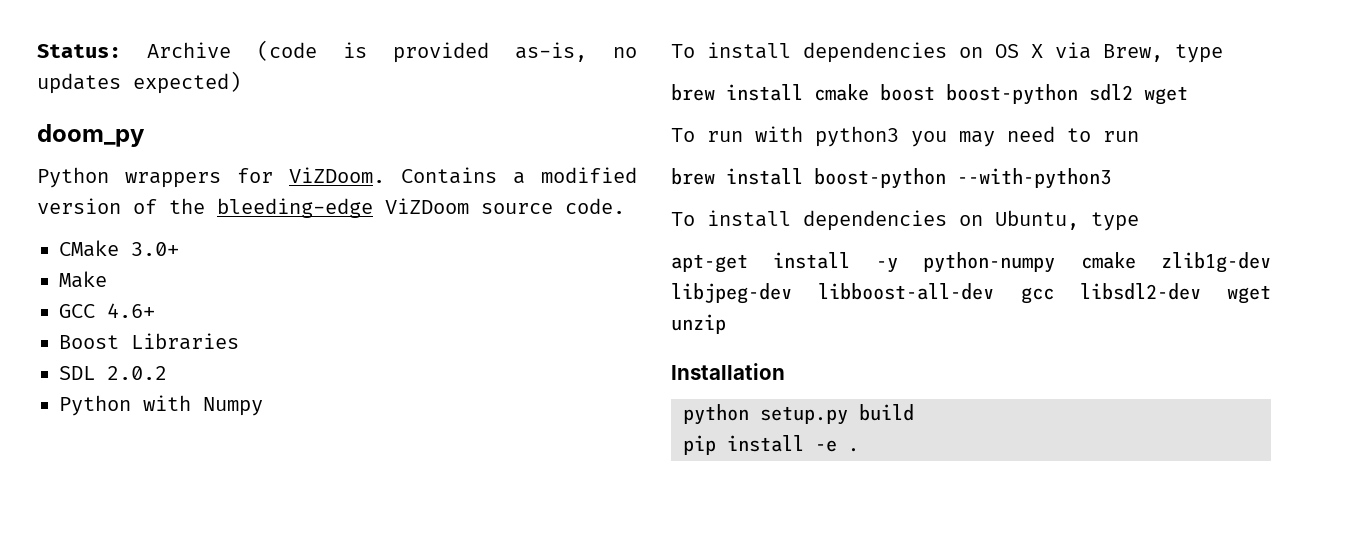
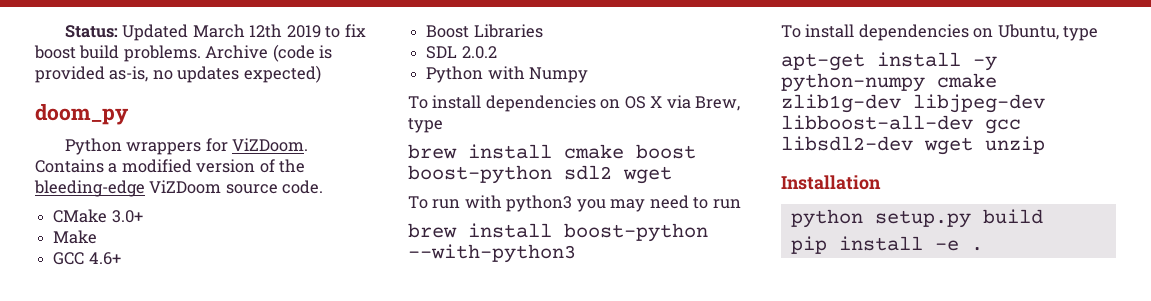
(121, 51) none -> [122,24,366,41] [34,45,201,62] Updated March 12th 2019 to fix boost build problems.

